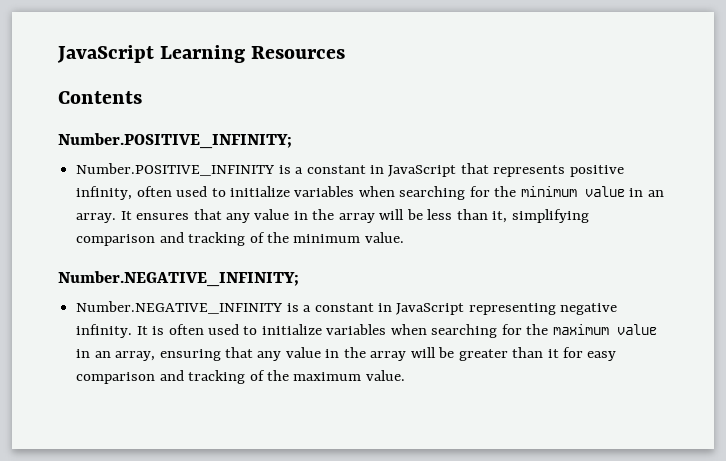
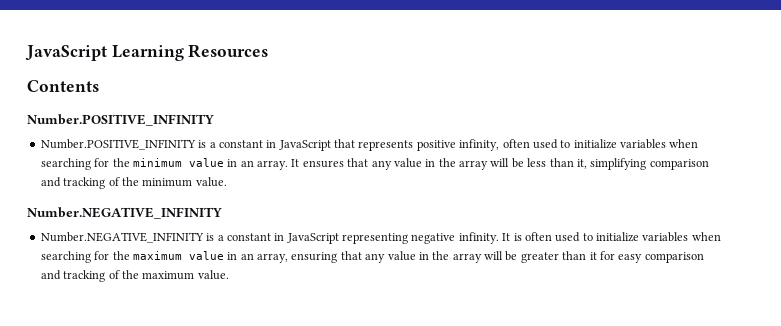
[58,133,292,149] Number.POSITIVE_INFINITY; -> [27,114,214,126] Number.POSITIVE_INFINITY
[58,271,299,287] Number.NEGATIVE_INFINITY; -> [27,207,222,219] Number.NEGATIVE_INFINITY

